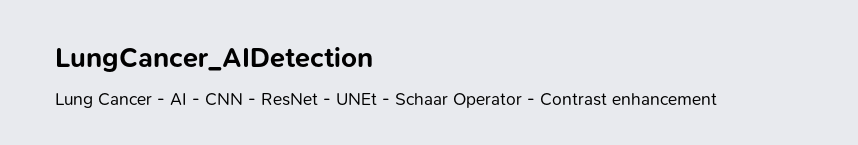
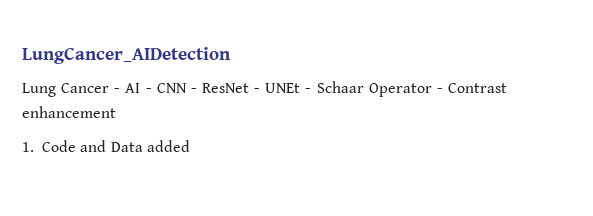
(717, 99) none -> [22,140,190,152] // 1. Code and Data added

